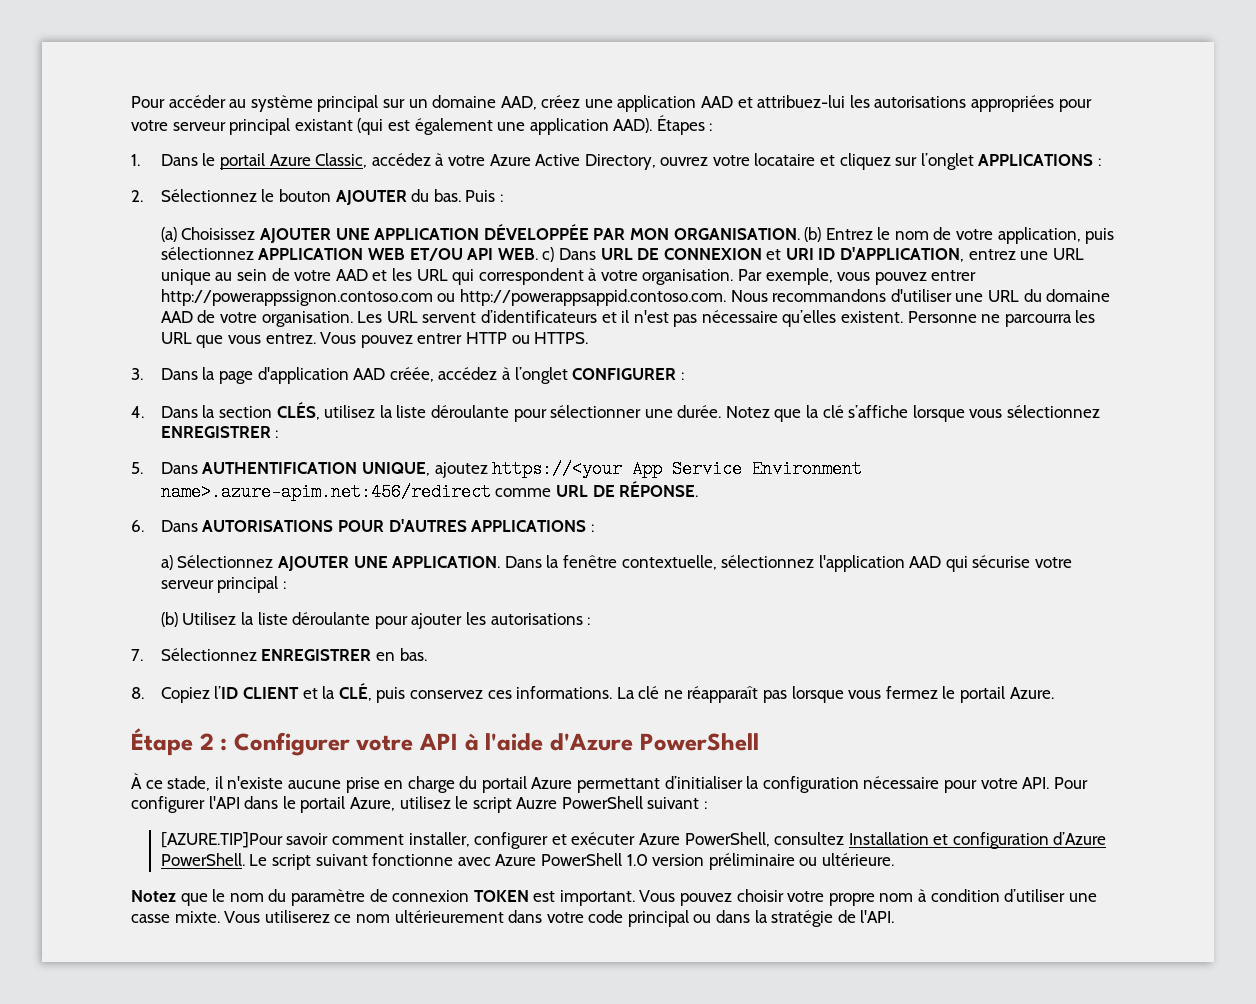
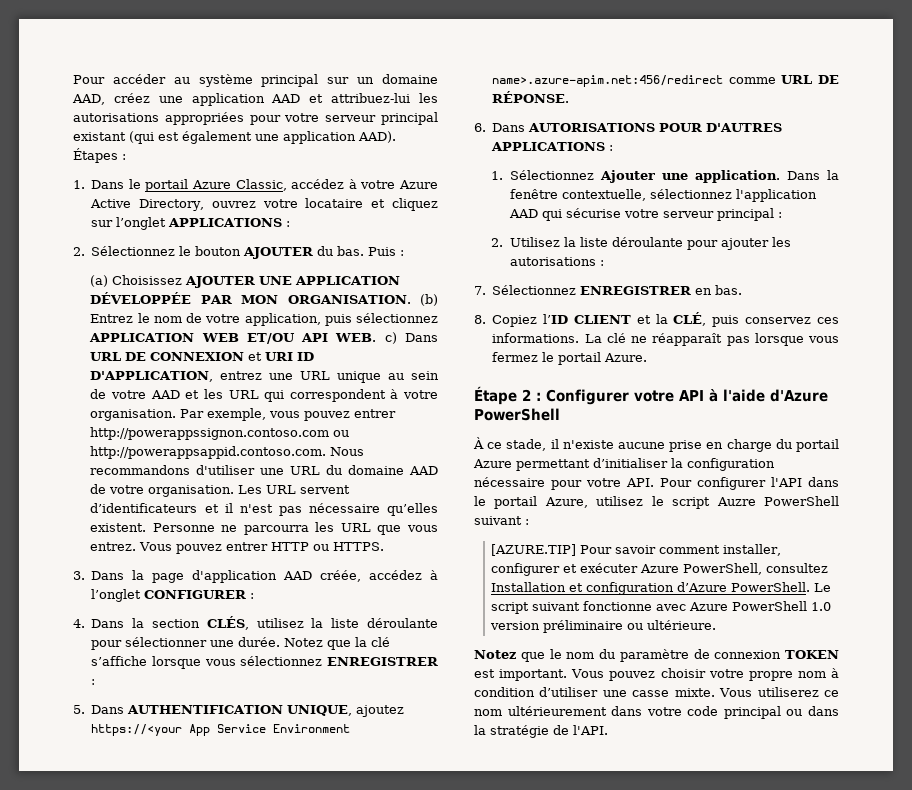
[160,555,501,571] a) Sélectionnez AJOUTER UNE APPLICATION. -> [491,170,780,183] 1. Sélectionnez Ajouter une application.
[160,612,178,627] (b) -> [491,238,504,247] 2.
[160,832,283,848] [AZURE.TIP]Pour -> [491,544,613,556] [AZURE.TIP] Pour

